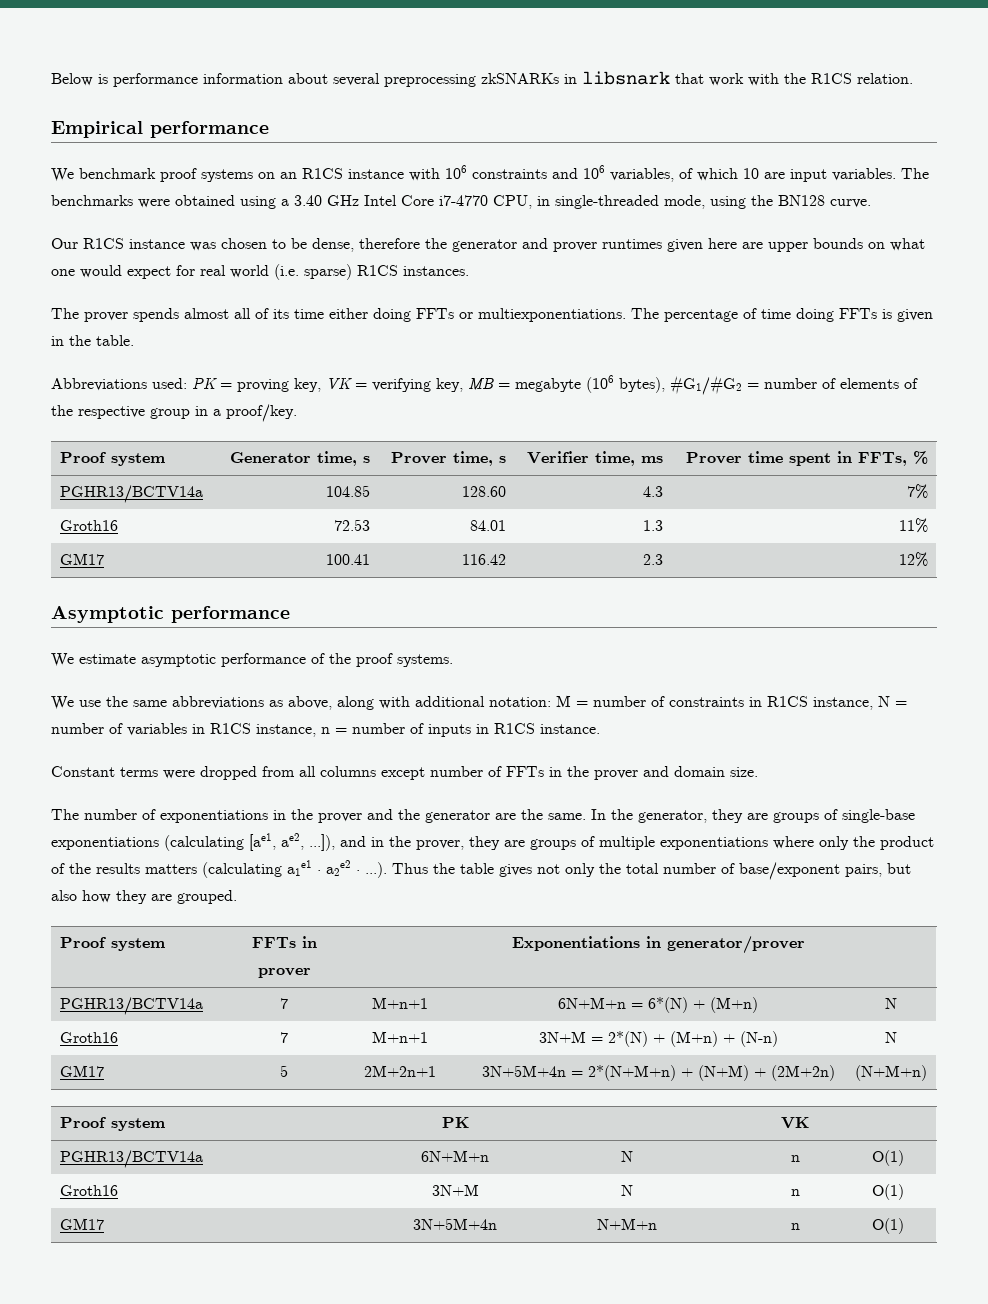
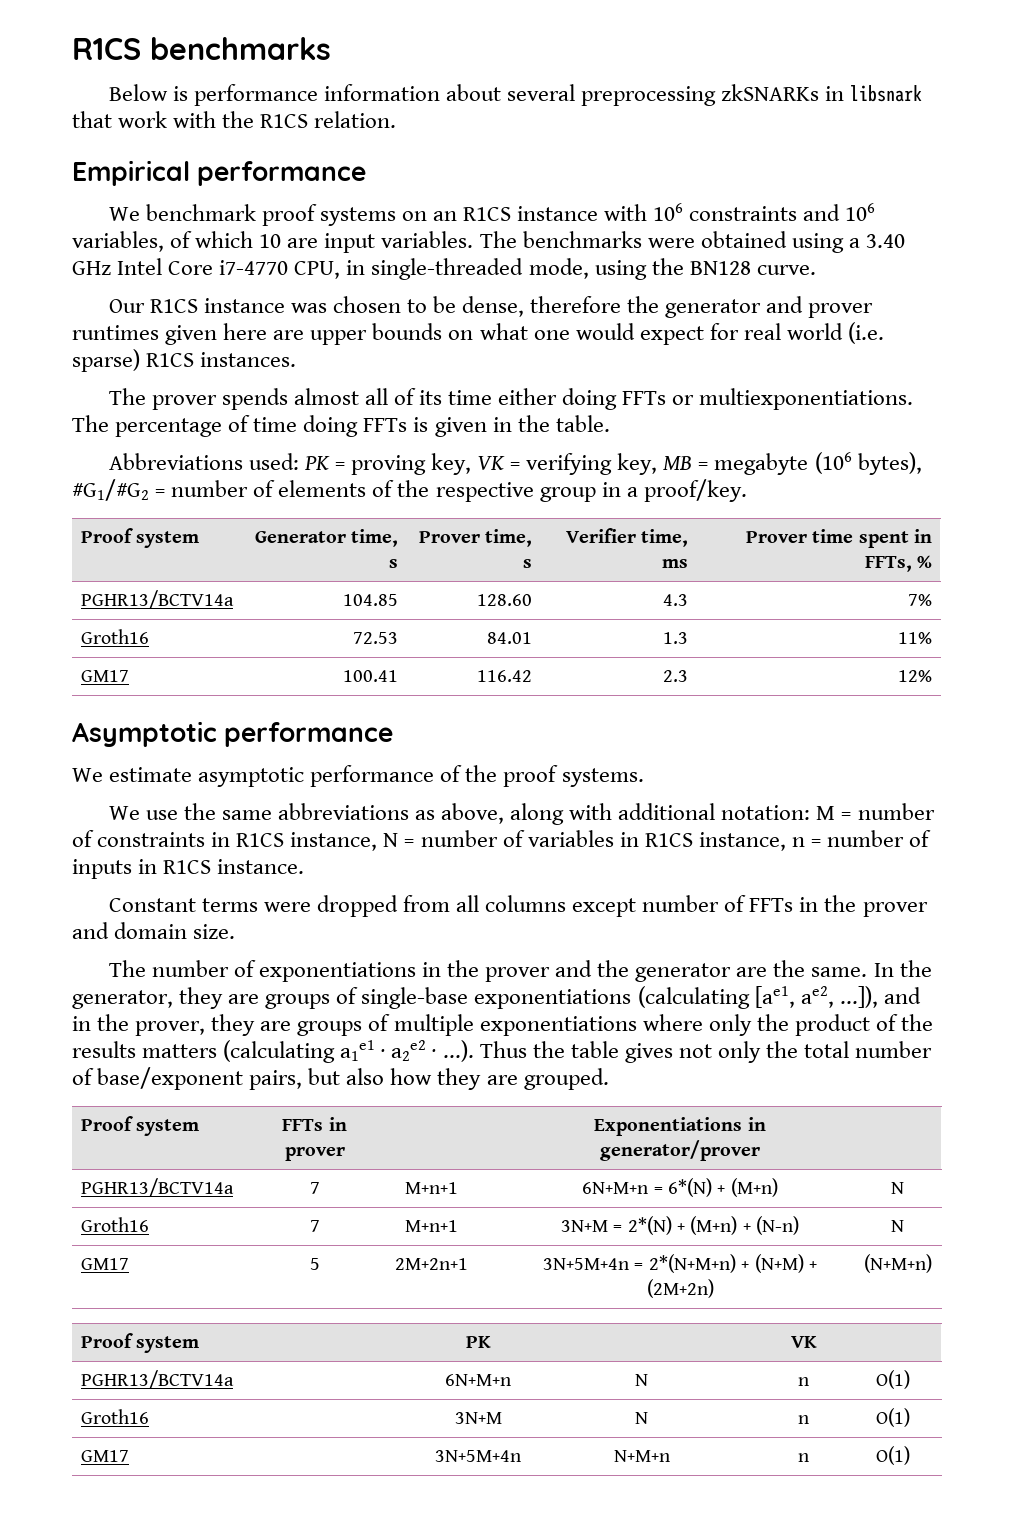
(51, 79) none -> [72,37,331,60] R1CS benchmarks //

